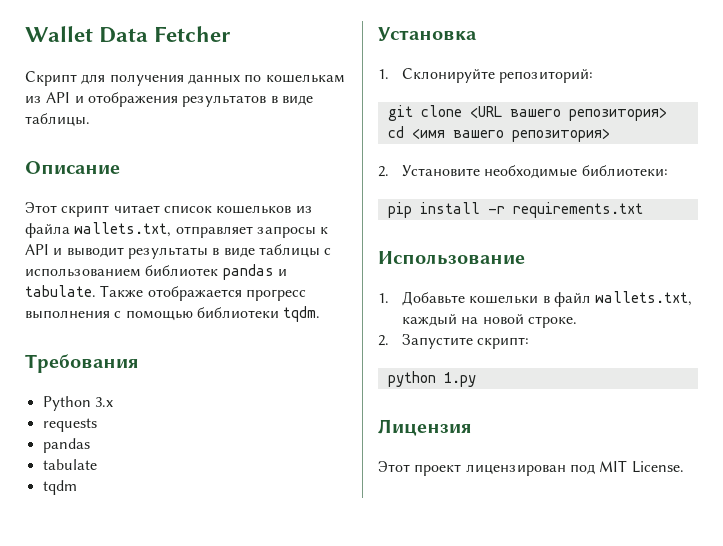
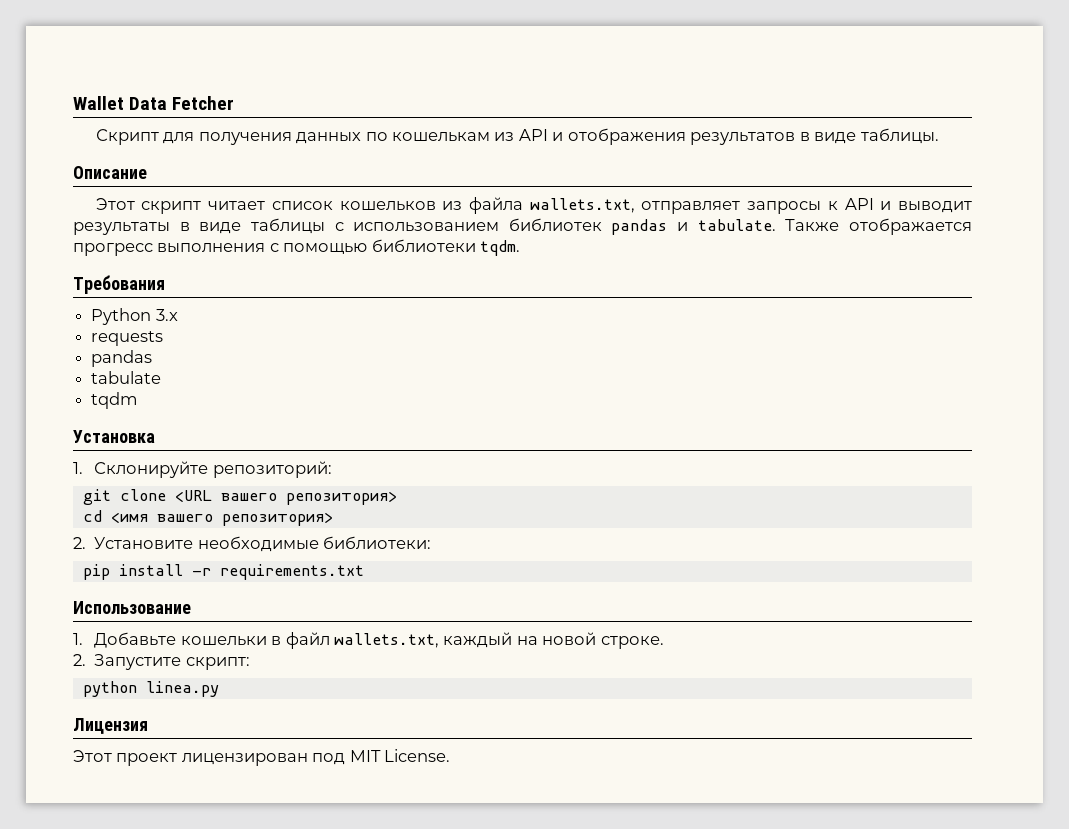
[443,372,476,387] 1.py -> [145,681,219,697] linea.py

